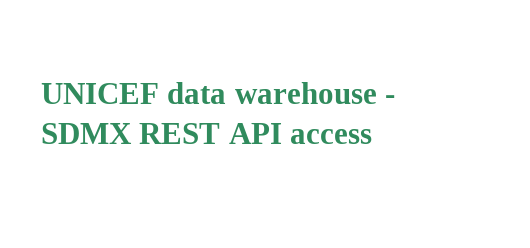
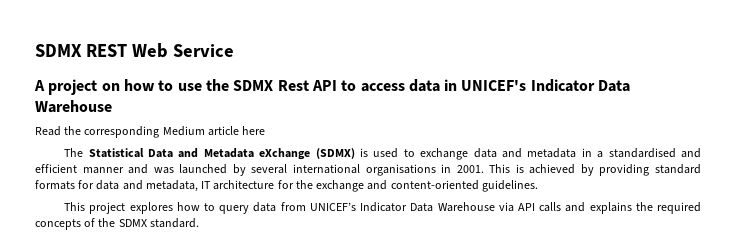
[41,82,396,104] [41,123,373,144] UNICEF data warehouse - SDMX REST API access -> [35,43,234,58] [34,79,631,95] [35,100,112,113] [35,126,266,138] [64,148,701,160] [35,164,701,176] [35,180,538,192] [64,202,701,214] [35,218,199,230] SDMX REST Web Service // A project on how to use the SDMX Rest API to access data in UNICEF's Indicator Data Warehouse // Read the corresponding Medium article here // The Statistical Data and Metadata eXchange (SDMX) is used to exchange data and metadata in a standardised and efficient manner and was launched by several international organisations in 2001. This is achieved by providing standard formats for data and metadata, IT architecture for the exchange and content-oriented guidelines. // This project explores how to query data from UNICEF’s Indicator Data Warehouse via API calls and explains the required concepts of the SDMX standard.

